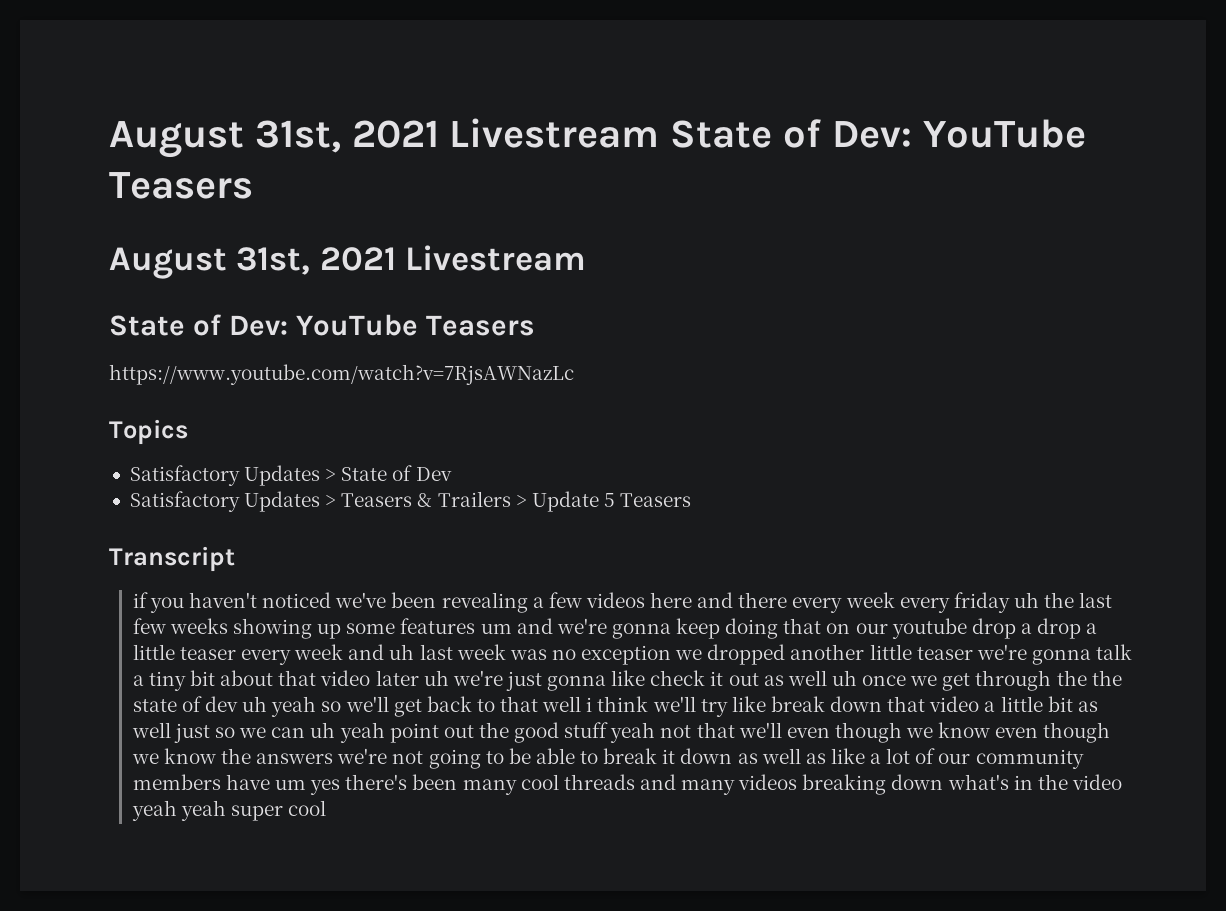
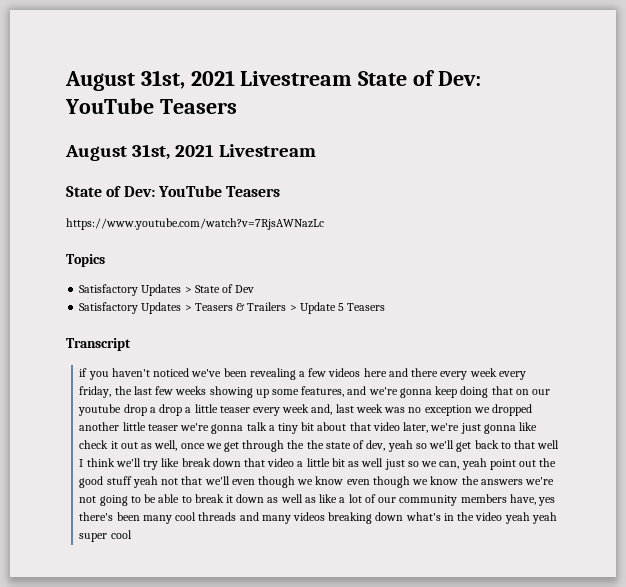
[953,592,1039,613] friday uh -> [79,386,112,398] friday,
[400,618,512,634] features um -> [301,386,345,397] features,
[348,644,415,660] and uh -> [311,404,333,415] and,
[375,670,449,686] later uh -> [403,422,429,433] later,
[787,670,857,686] well uh -> [154,440,178,451] well,
[205,696,268,712] dev uh -> [366,440,386,451] dev,
[586,697,593,712] i -> [79,459,84,467] I
[271,722,336,738] can uh -> [439,461,460,469] can,
[225,774,307,790] have um -> [509,494,536,505] have,

